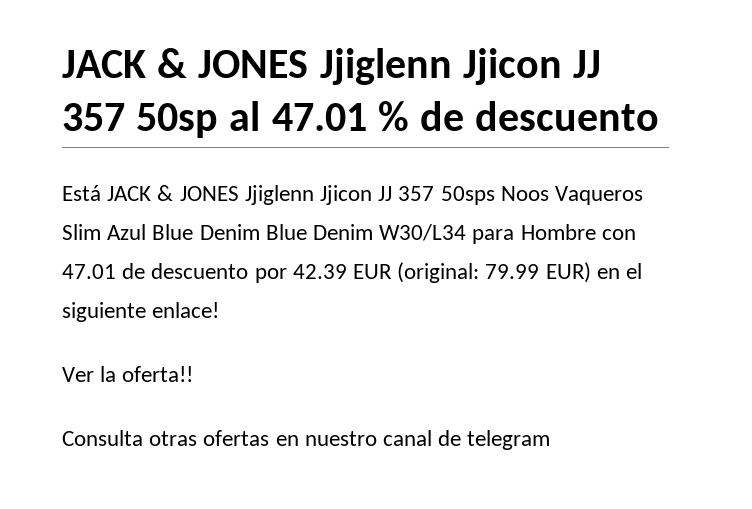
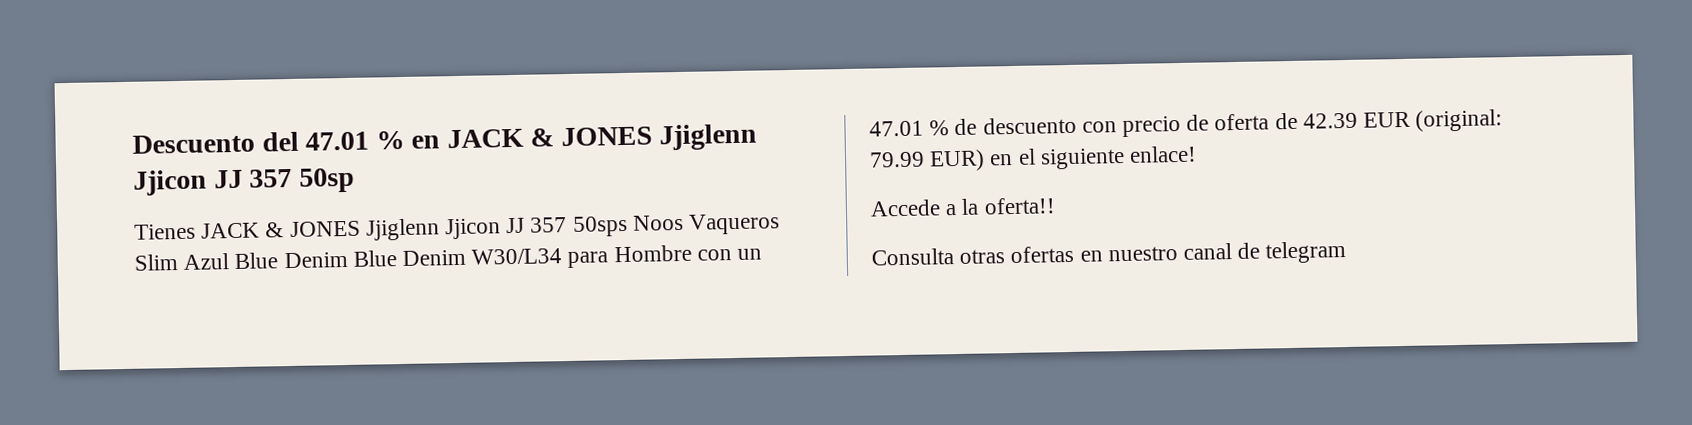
(62, 64) none -> [132,130,441,154] Descuento del 47.01 % en
[229,101,660,131] [62,185,101,201] al 47.01 % de descuento // Está -> [134,223,196,240] // Tienes
[62,263,287,283] 47.01 de descuento por -> [737,248,763,260] [869,112,1298,138] un 47.01 % de descuento con precio de oferta de
[62,367,94,382] Ver -> [870,199,958,217] Accede a

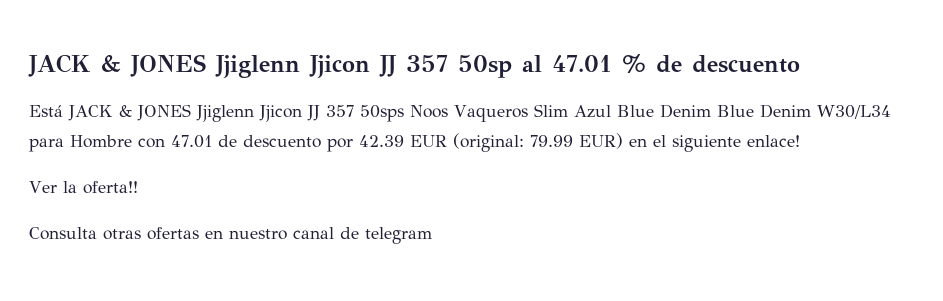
[132,130,441,154] Descuento del 47.01 % en -> (28, 65) none
[134,223,196,240] // Tienes -> [522,53,800,73] [29,105,63,117] al 47.01 % de descuento // Está
[737,248,763,260] [869,112,1298,138] un 47.01 % de descuento con precio de oferta de -> [171,135,353,152] 47.01 de descuento por
[870,199,958,217] Accede a -> [29,181,57,193] Ver

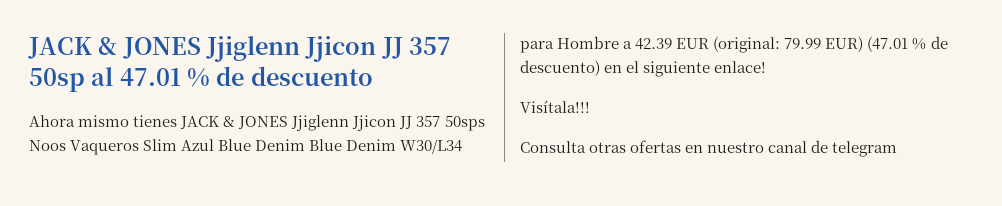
[29,105,63,117] Está -> [29,115,178,127] Ahora mismo tienes
[138,135,353,152] con 47.01 de descuento por -> [623,41,633,49] a
(623, 141) none -> [867,36,948,52] [520,60,600,76] (47.01 % de descuento)
[29,181,138,194] Ver la oferta!! -> [520,100,590,113] Visítala!!!

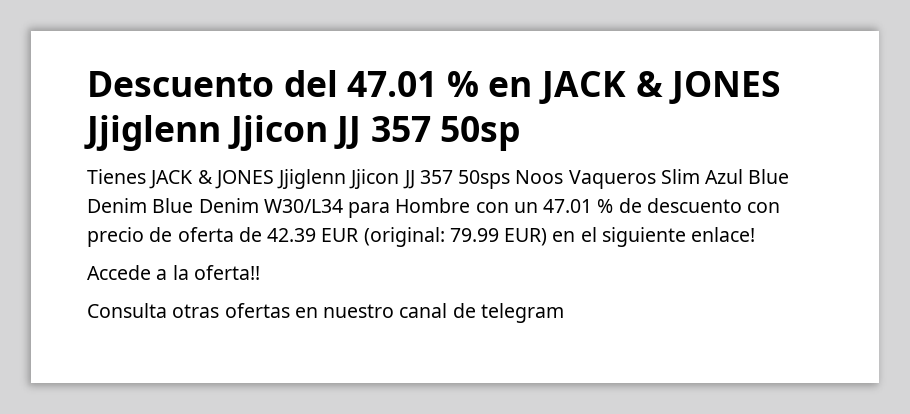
(28, 48) none -> [87,70,533,97] Descuento del 47.01 % en
[91,66,373,87] [29,115,178,127] al 47.01 % de descuento // Ahora mismo tienes -> [87,169,146,184] // Tienes
[623,41,633,49] a -> [475,198,781,213] [87,227,262,247] con un 47.01 % de descuento con precio de oferta de
[867,36,948,52] [520,60,600,76] (47.01 % de descuento) -> (548, 237) none
[520,100,590,113] Visítala!!! -> [87,265,260,280] Accede a la oferta!!

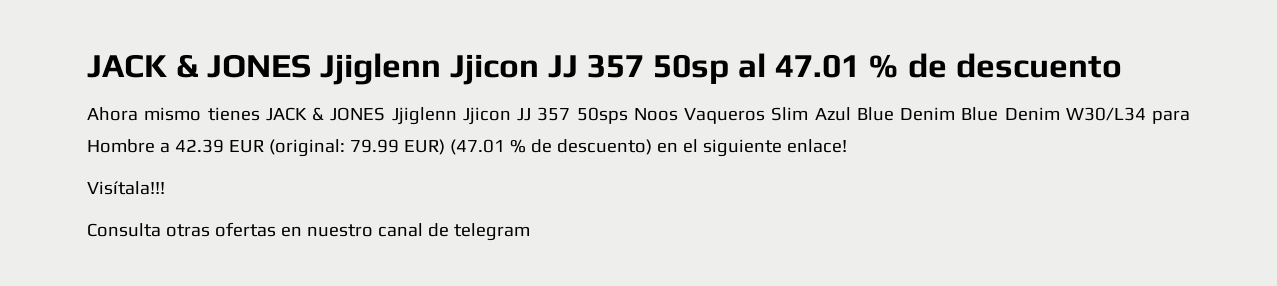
[87,70,533,97] Descuento del 47.01 % en -> (87, 66) none
[87,169,146,184] // Tienes -> [738,53,1122,78] [87,107,260,121] al 47.01 % de descuento // Ahora mismo tienes
[475,198,781,213] [87,227,262,247] con un 47.01 % de descuento con precio de oferta de -> [159,142,170,153] a
(548, 237) none -> [449,139,652,155] (47.01 % de descuento)
[87,265,260,280] Accede a la oferta!! -> [87,181,165,195] Visítala!!!

